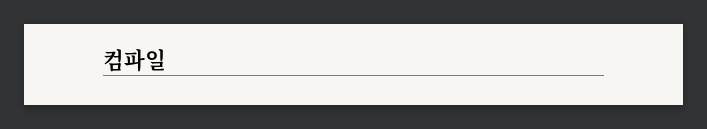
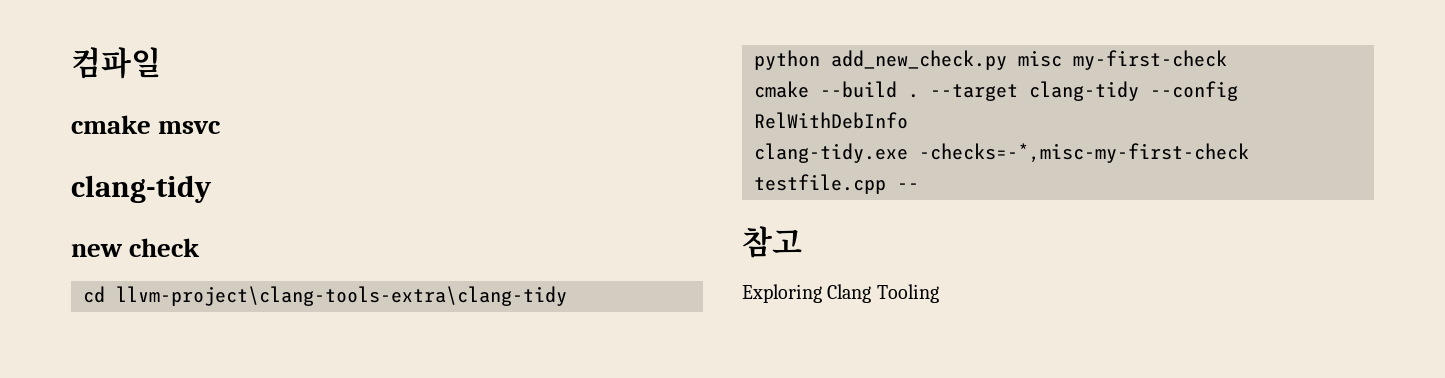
(166, 60) none -> [71,115,222,134] [71,175,212,203] [71,238,201,257] [83,286,567,306] [754,50,1227,70] [754,81,1238,101] [754,112,908,129] [754,143,1249,163] [754,174,919,194] [742,226,802,258] [742,284,939,303] // cmake msvc // clang-tidy // new check // cd llvm-project\clang-tools-extra\clang-tidy // python add_new_check.py misc my-first-check // cmake --build . --target clang-tidy --config RelWithDebInfo // clang-tidy.exe -checks=-*,misc-my-first-check testfile.cpp -- // 참고 // Exploring Clang Tooling

